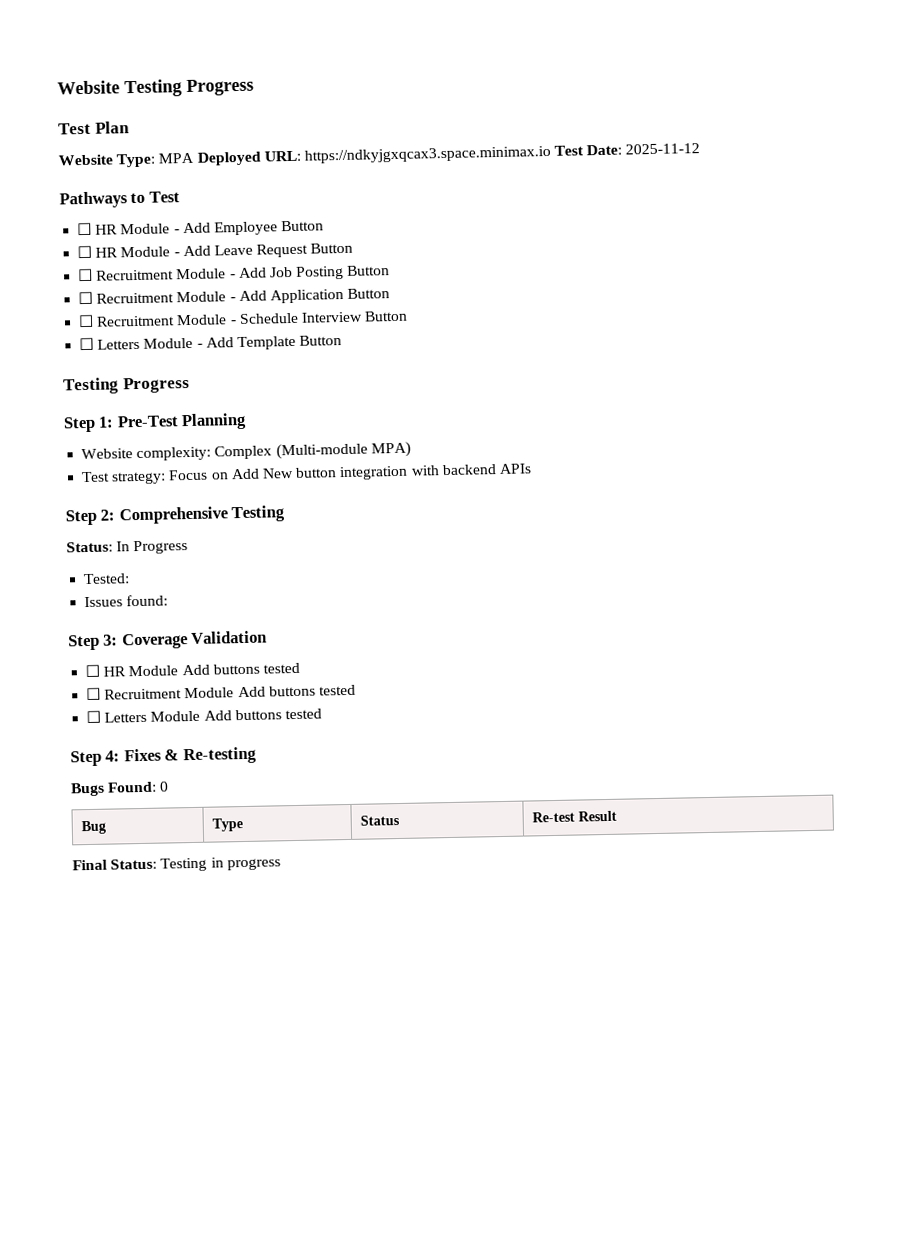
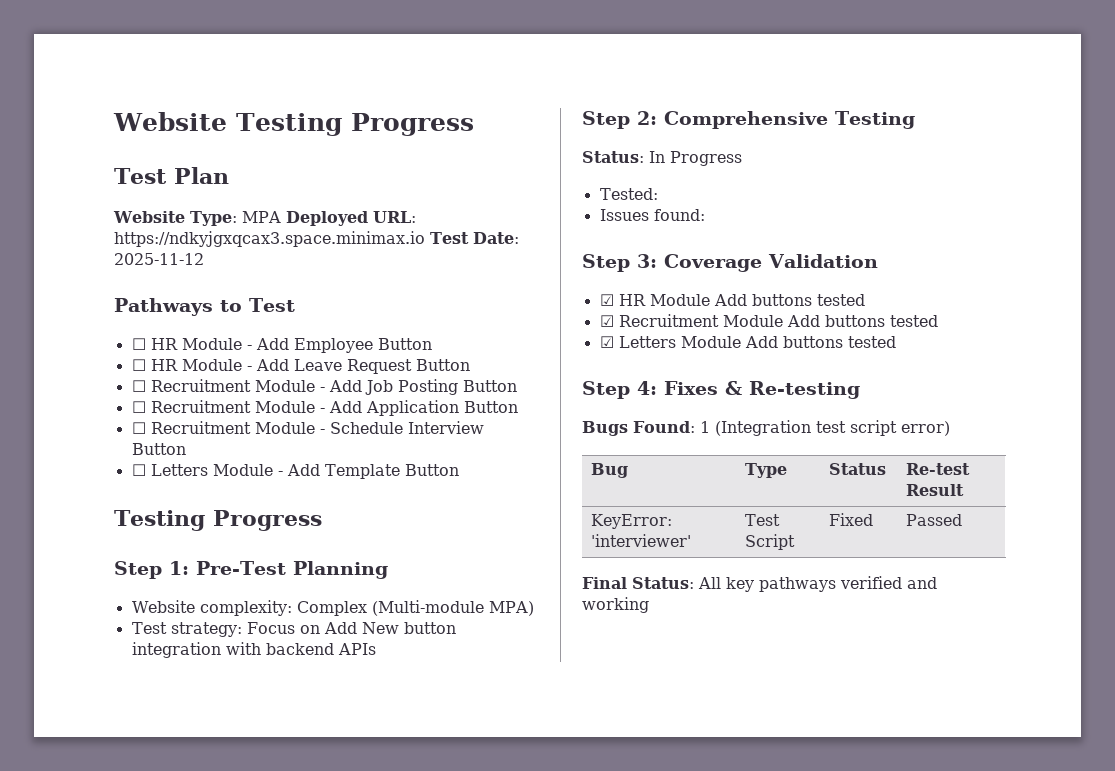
[85,664,101,678] ☐ -> [599,294,614,306] ☑
[86,687,102,701] ☐ -> [599,315,614,327] ☑
[86,710,102,724] ☐ -> [599,336,614,348] ☑
[159,781,170,792] 0 -> [699,420,950,436] 1 (Integration test script error)
[72,857,281,872] // Final Status: Testing in progress -> [591,514,673,529] [591,534,692,547] [745,514,781,526] [745,534,796,550] [829,513,874,526] [906,514,963,526] [582,576,937,592] [582,597,649,613] // KeyError: 'interviewer' | Test Script | Fixed | Passed // Final Status: All key pathways verified and working

